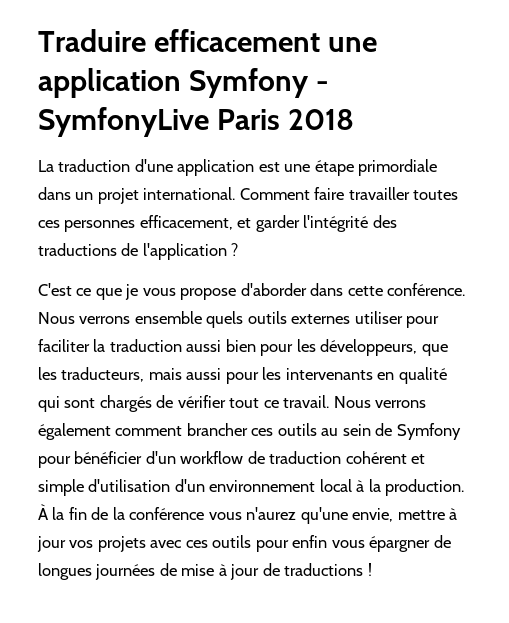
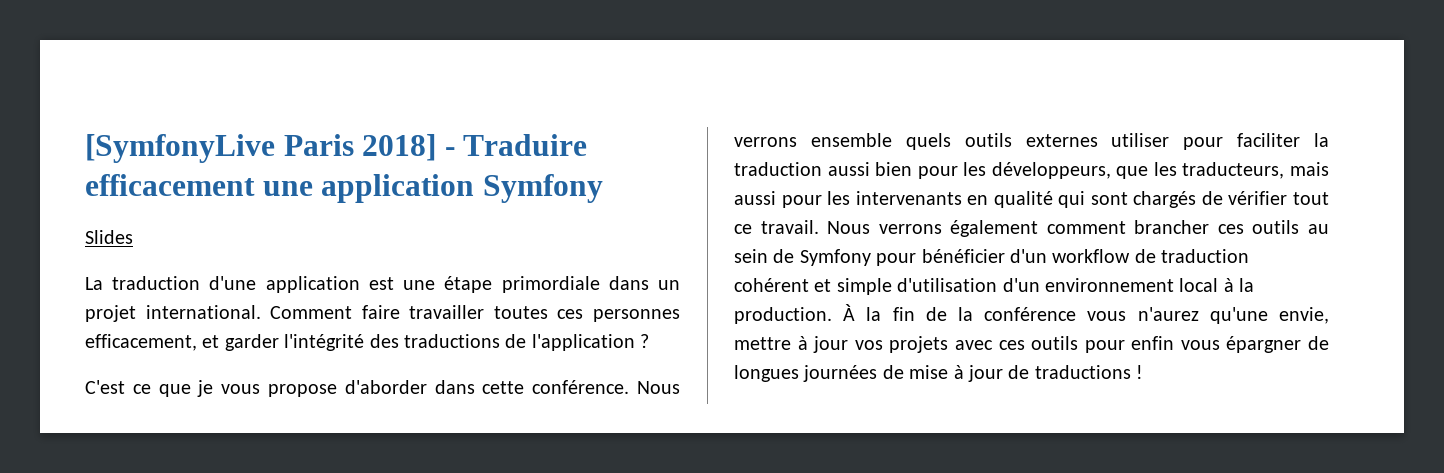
(38, 40) none -> [85,134,455,163] [SymfonyLive Paris 2018] -
[316,81,330,91] [38,107,355,137] - SymfonyLive Paris 2018 -> [85,230,133,244] // Slides

